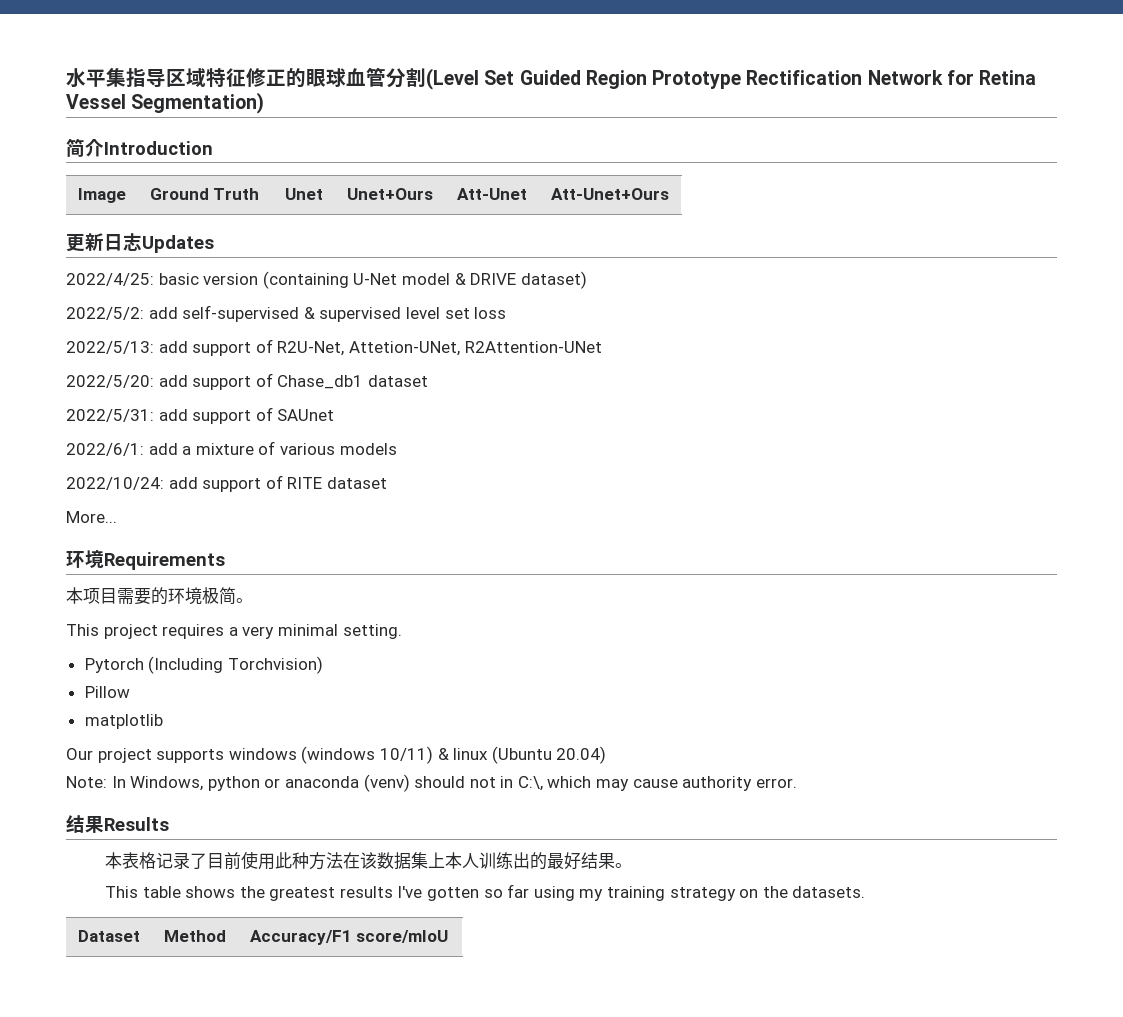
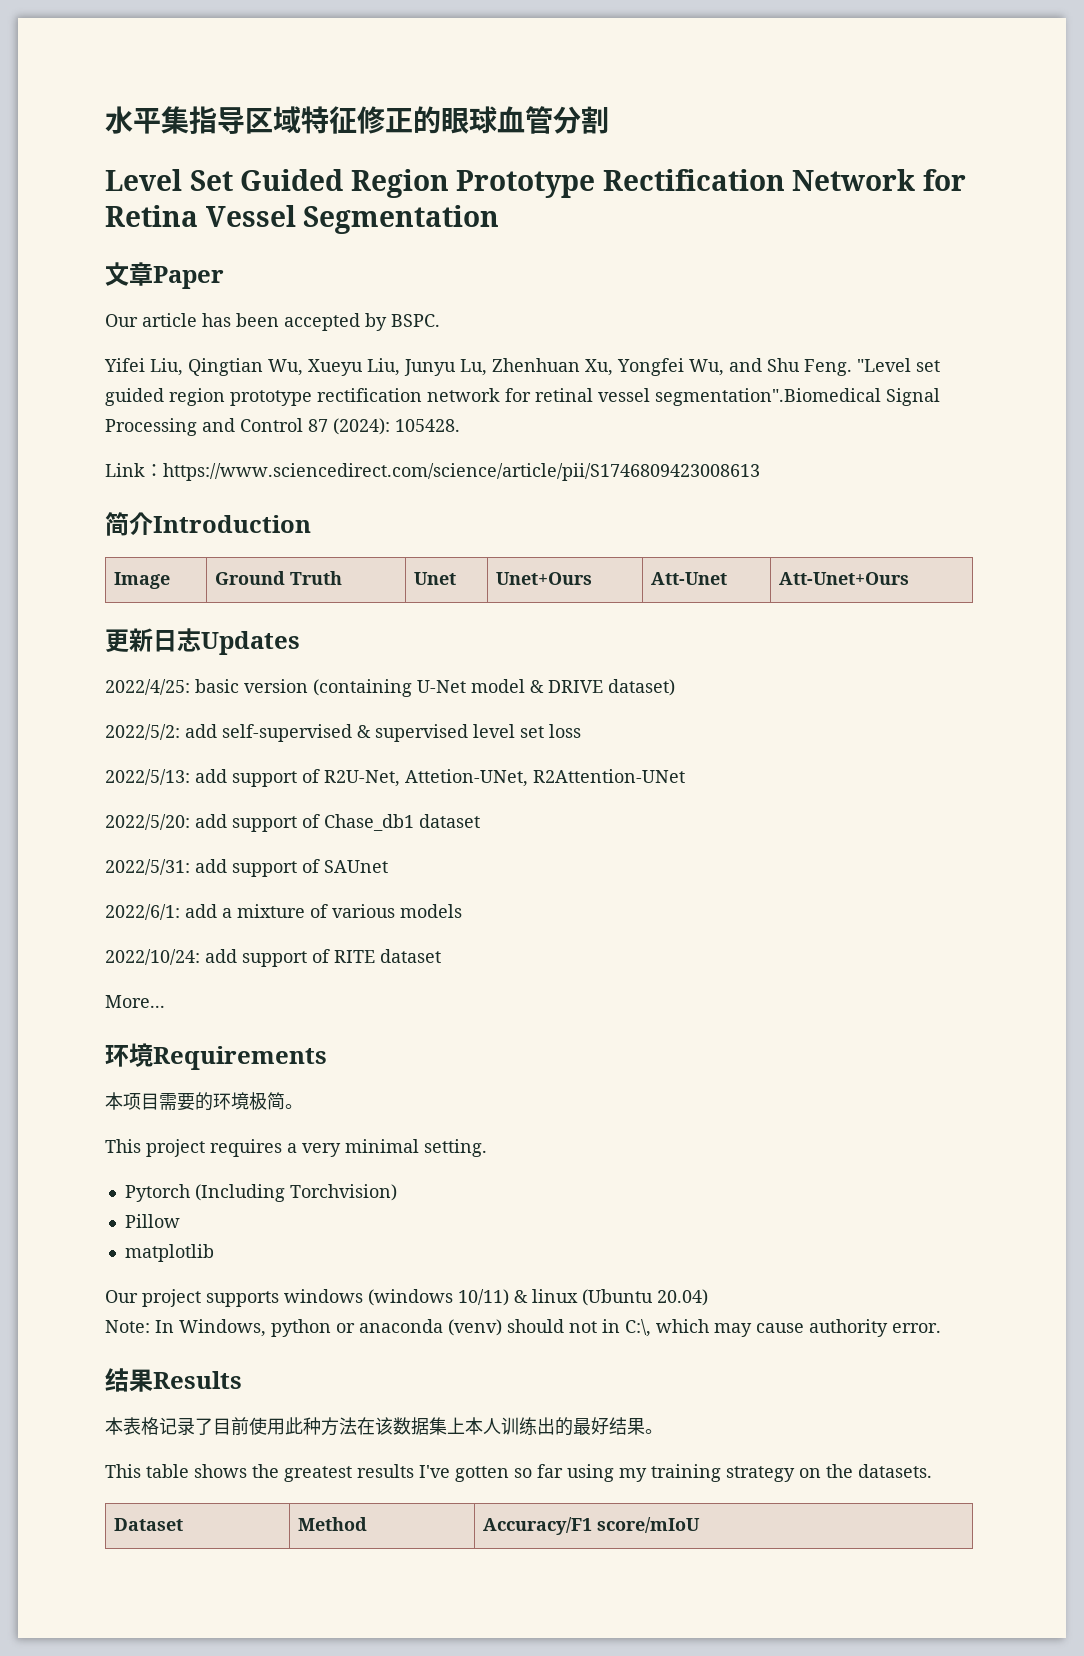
[426,68,479,90] (Level -> [105,169,182,191] // Level
[131,92,265,114] Segmentation) -> [303,205,500,234] [105,262,224,289] [105,313,440,331] [104,358,940,376] [105,388,940,406] [105,418,460,436] [105,463,760,481] Segmentation // 文章Paper // Our article has been accepted by BSPC. // Yifei Liu, Qingtian Wu, Xueyu Liu, Junyu Lu, Zhenhuan Xu, Yongfei Wu, and Shu Feng. "Level set guided region prototype rectification network for retinal vessel segmentation".Biomedical Signal Processing and Control 87 (2024): 105428. // Link：https://www.sciencedirect.com/science/article/pii/S1746809423008613

